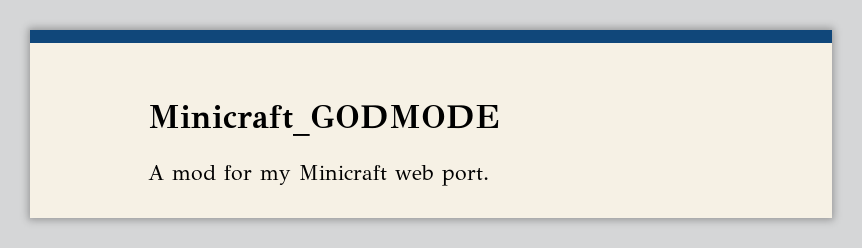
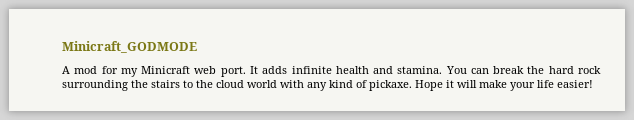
(489, 177) none -> [249,66,601,74] [62,80,593,91] It adds infinite health and stamina. You can break the hard rock surrounding the stairs to the cloud world with any kind of pickaxe. Hope it will make your life easier!

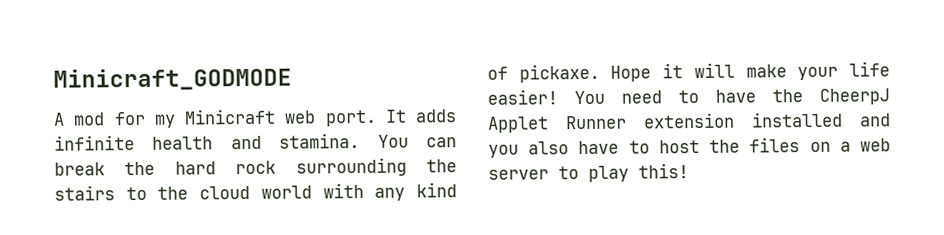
(593, 84) none -> [574,88,890,105] [487,111,891,133] [488,137,891,158] [488,163,689,182] You need to have the CheerpJ Applet Runner extension installed and you also have to host the files on a web server to play this!

